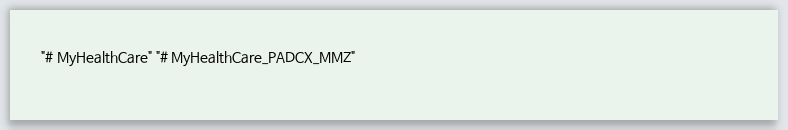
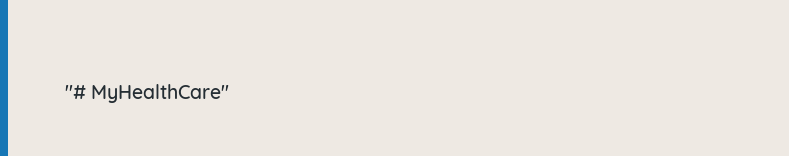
[155,51,356,67] "# MyHealthCare_PADCX_MMZ" -> (230, 93) none

